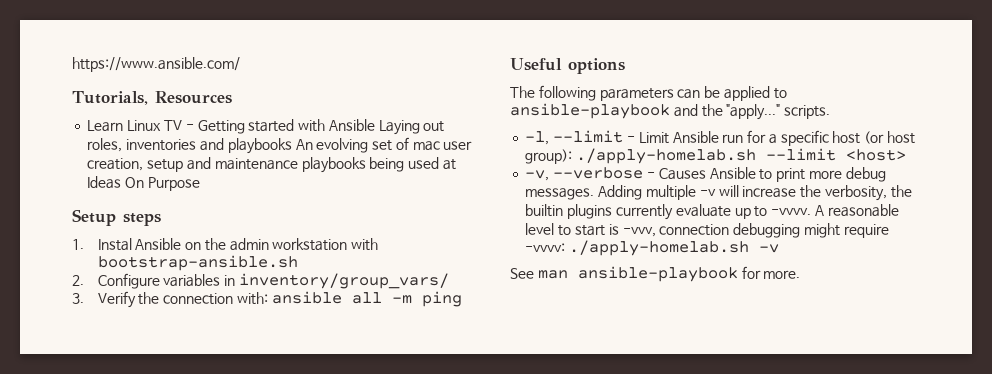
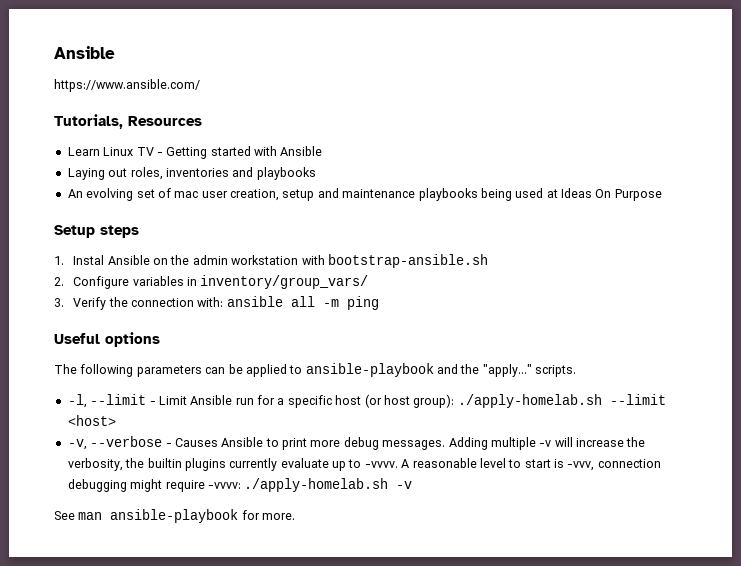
(72, 64) none -> [54,46,115,59] Ansible //
(375, 125) none -> (323, 151) //
(292, 146) none -> (316, 173) //

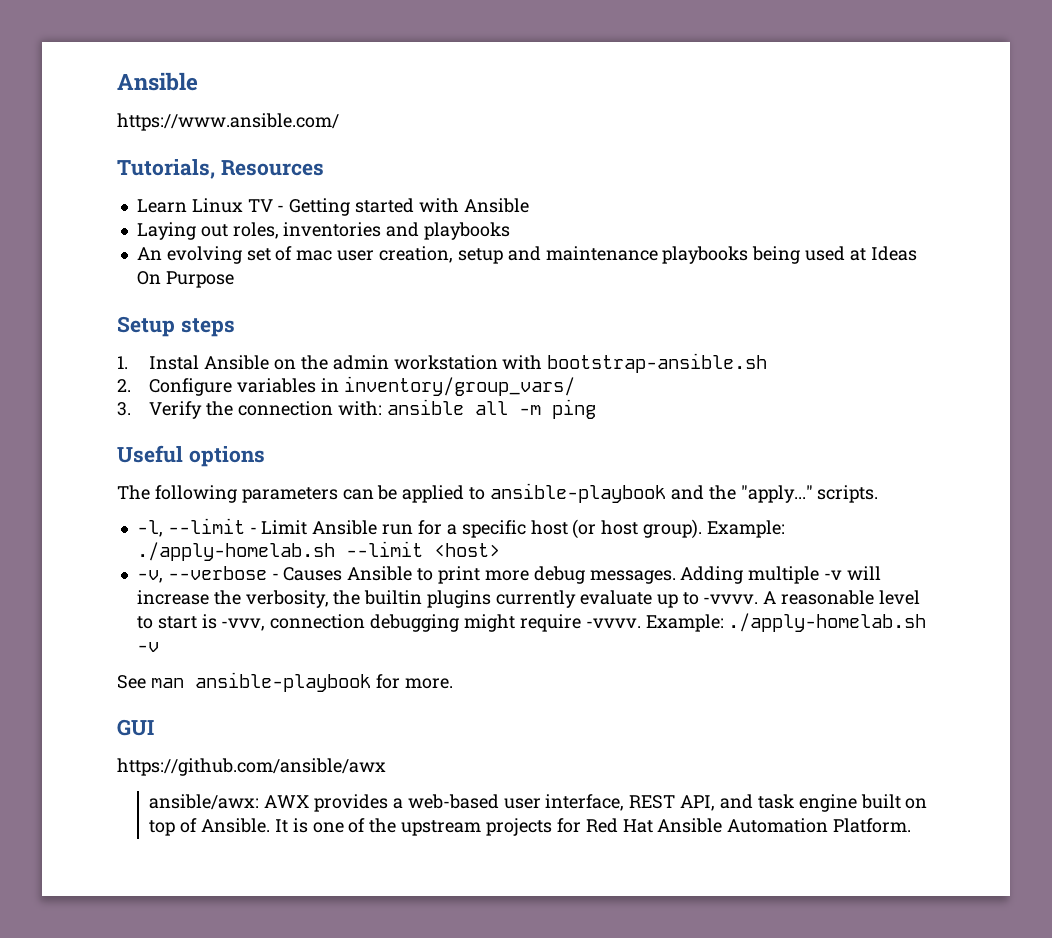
[413,394,455,408] group): -> [643,519,785,539] group). Example:
[207,482,241,489] -vvvv: -> [585,614,724,632] -vvvv. Example:
(296, 516) none -> [117,719,154,736] [117,758,386,776] [149,794,928,812] [149,818,912,836] // GUI // https://github.com/ansible/awx // ansible/awx: AWX provides a web-based user interface, REST API, and task engine built on top of Ansible. It is one of the upstream projects for Red Hat Ansible Automation Platform.

